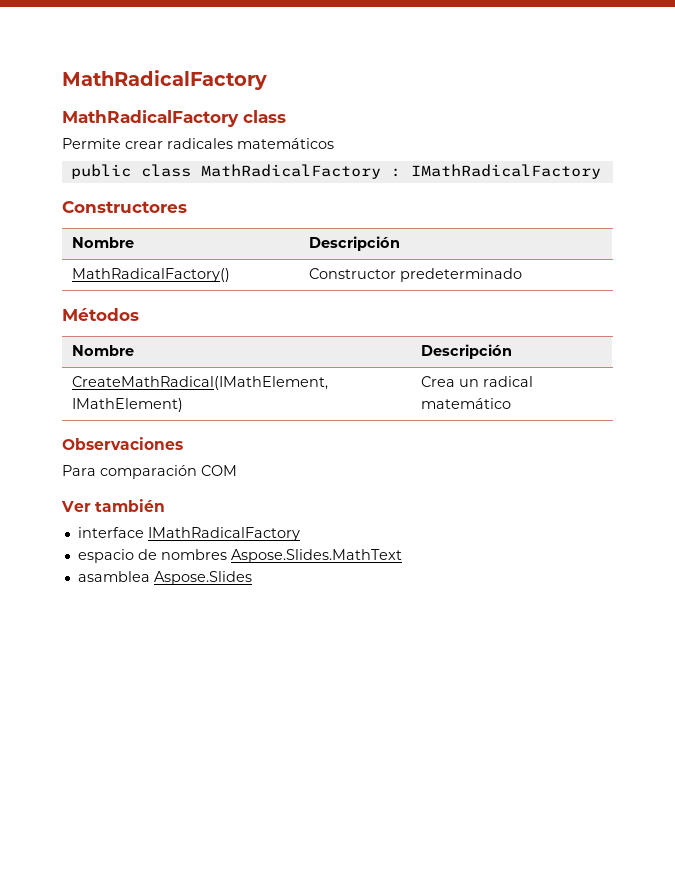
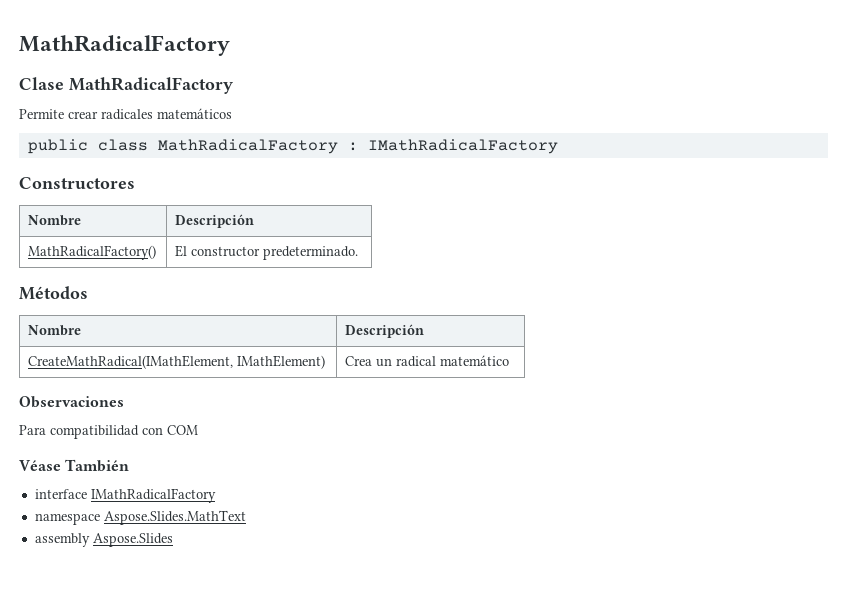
[62,70,267,90] [62,110,286,127] MathRadicalFactory // MathRadicalFactory class -> [19,35,230,56] [19,77,233,94] MathRadicalFactory // Clase MathRadicalFactory
[308,268,522,282] Constructor predeterminado -> [175,245,359,260] El constructor predeterminado.
[100,465,197,479] comparación -> [50,425,163,439] compatibilidad con
[61,499,166,512] Ver también -> [19,459,130,472] Véase También
[77,549,227,563] espacio de nombres -> [34,513,100,525] namespace
[77,571,150,582] asamblea -> [34,533,90,547] assembly

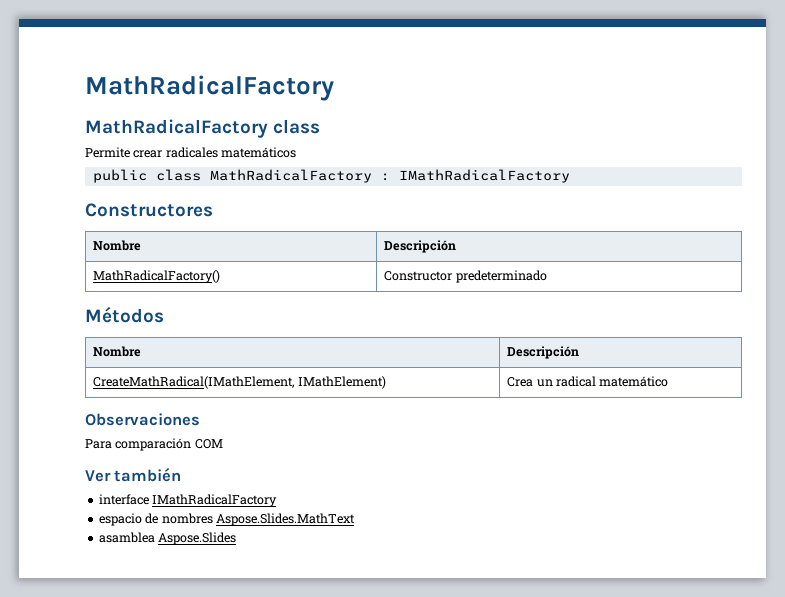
[19,35,230,56] [19,77,233,94] MathRadicalFactory // Clase MathRadicalFactory -> [85,75,334,101] [85,119,321,138] MathRadicalFactory // MathRadicalFactory class
[175,245,359,260] El constructor predeterminado. -> [384,270,547,283] Constructor predeterminado
[50,425,163,439] compatibilidad con -> [115,438,192,451] comparación
[19,459,130,472] Véase También -> [85,467,182,482] Ver también
[34,513,100,525] namespace -> [98,513,213,526] espacio de nombres
[34,533,90,547] assembly -> [98,532,155,543] asamblea

